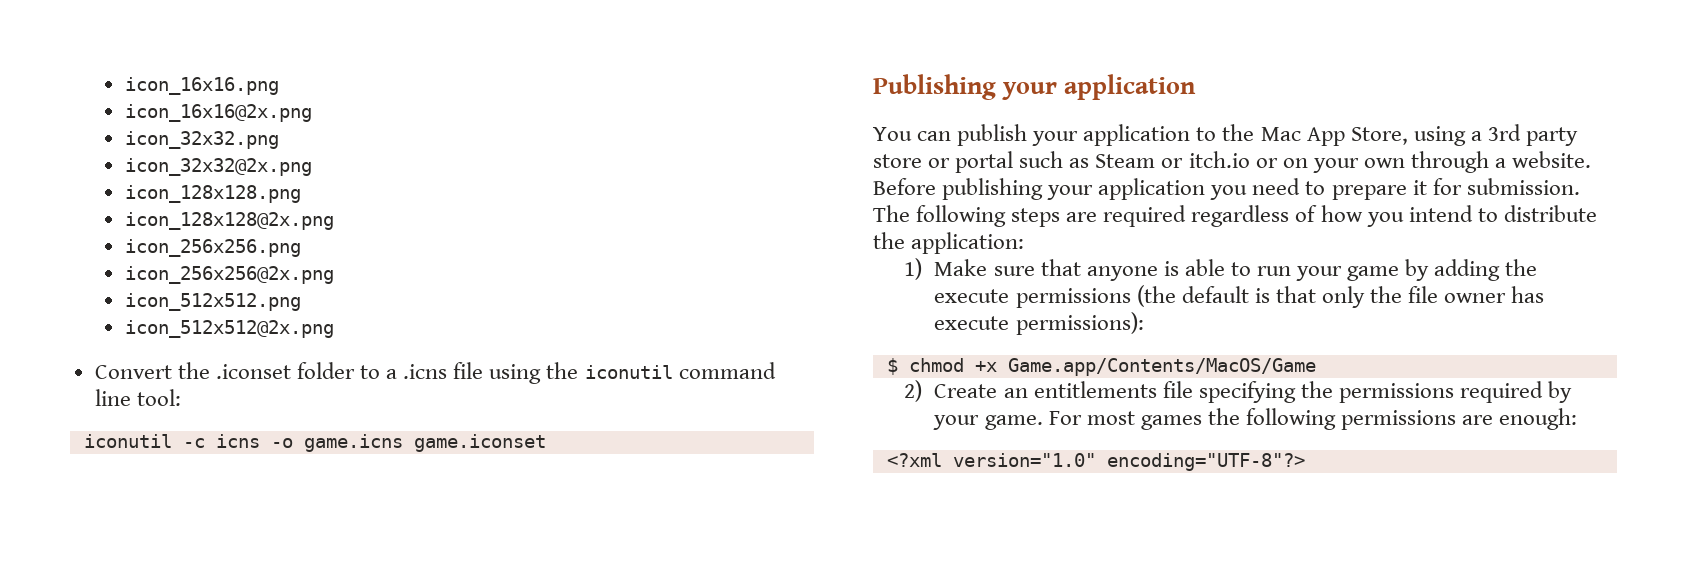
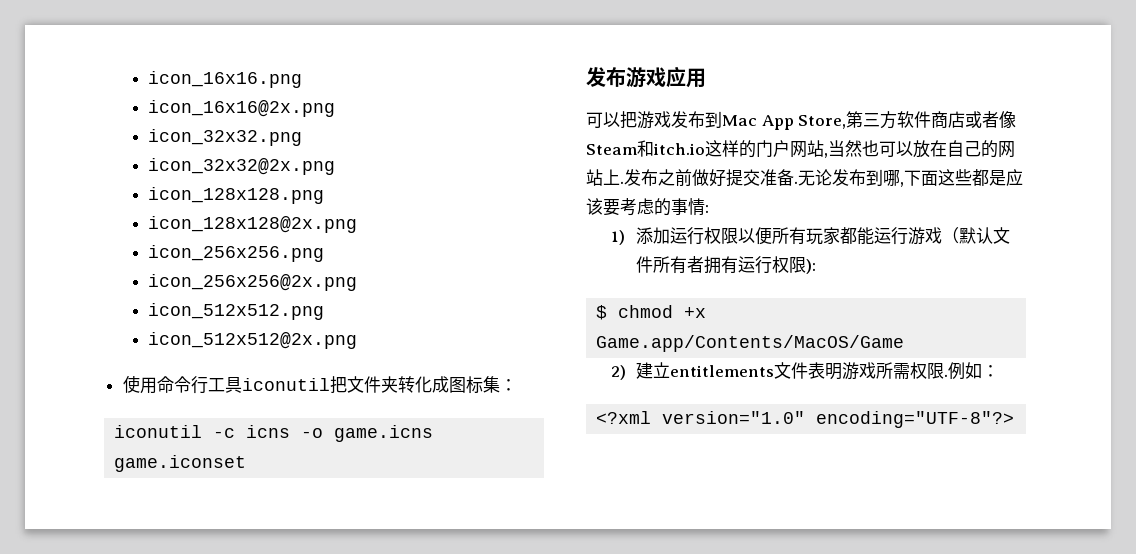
[94,362,776,384] [94,389,181,406] Convert the .iconset folder to a .icns file using the iconutil command line tool: -> [122,375,517,394] 使用命令行工具iconutil把文件夹转化成图标集：
[873,74,1197,100] [873,124,1578,146] [873,151,1592,173] [873,178,1580,200] [873,205,1597,227] [873,232,1025,254] [903,258,1538,281] [934,285,1545,308] [934,312,1144,335] Publishing your application // You can publish your application to the Mac App Store, using a 3rd party store or portal such as Steam or itch.io or on your own through a website. Before publishing your application you need to prepare it for submission. The following steps are required regardless of how you intend to distribute the application: // 1) Make sure that anyone is able to run your game by adding the execute permissions (the default is that only the file owner has execute permissions): -> [586,66,706,88] [586,111,1017,130] [586,140,1015,158] [586,169,1023,187] [586,198,709,216] [611,227,1011,245] [636,256,817,274] 发布游戏应用 // 可以把游戏发布到Mac App Store,第三方软件商店或者像Steam和itch.io这样的门户网站,当然也可以放在自己的网站上.发布之前做好提交准备.无论发布到哪,下面这些都是应该要考虑的事情: // 1)添加运行权限以便所有玩家都能运行游戏（默认文件所有者拥有运行权限):
[934,381,1573,403] [933,408,1578,430] Create an entitlements file specifying the permissions required by your game. For most games the following permissions are enough: -> [636,362,1000,380] 建立entitlements文件表明游戏所需权限.例如：

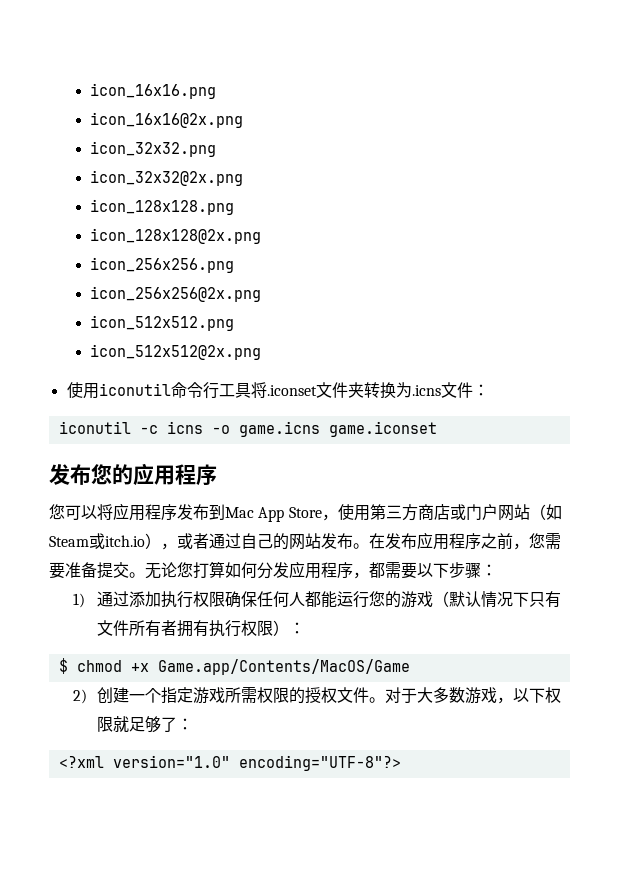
(157, 385) none -> [98,383,171,396] iconutil
[241,376,347,394] iconutil把 -> [250,382,317,398] 将.iconset
[414,376,500,394] 化成图标集 -> [379,382,473,399] 换为.icns文件
[626,66,706,88] [586,111,1017,130] [586,140,1015,158] [586,169,1023,187] [586,198,709,216] [611,227,841,245] 游戏应用 // 可以把游戏发布到Mac App Store,第三方软件商店或者像Steam和itch.io这样的门户网站,当然也可以放在自己的网站上.发布之前做好提交准备.无论发布到哪,下面这些都是应该要考虑的事情: // 1)添加运行权限以便所有玩家 -> [91,463,217,486] [49,503,562,522] [49,532,561,550] [49,561,497,579] [72,591,305,608] 您的应用程序 // 您可以将应用程序发布到Mac App Store，使用第三方商店或门户网站（如Steam或itch.io），或者通过自己的网站发布。在发布应用程序之前，您需要准备提交。无论您打算如何分发应用程序，都需要以下步骤： // 1)通过添加执行权限确保任何人
(909, 236) none -> [368,591,401,608] 您的
(994, 235) none -> [480,591,561,608] 情况下只有
[738,256,817,274] 运行权限): -> [208,620,305,637] 执行权限）：
[636,362,983,380] 建立entitlements文件表明游戏所需权限.例如 -> [96,687,561,704] [96,716,177,733] 创建一个指定游戏所需权限的授权文件。对于大多数游戏，以下权限就足够了

